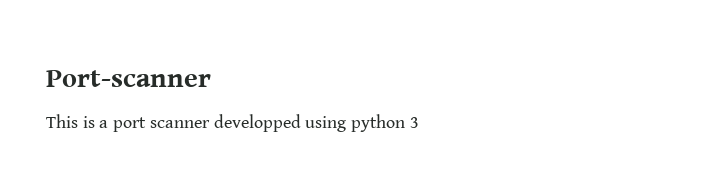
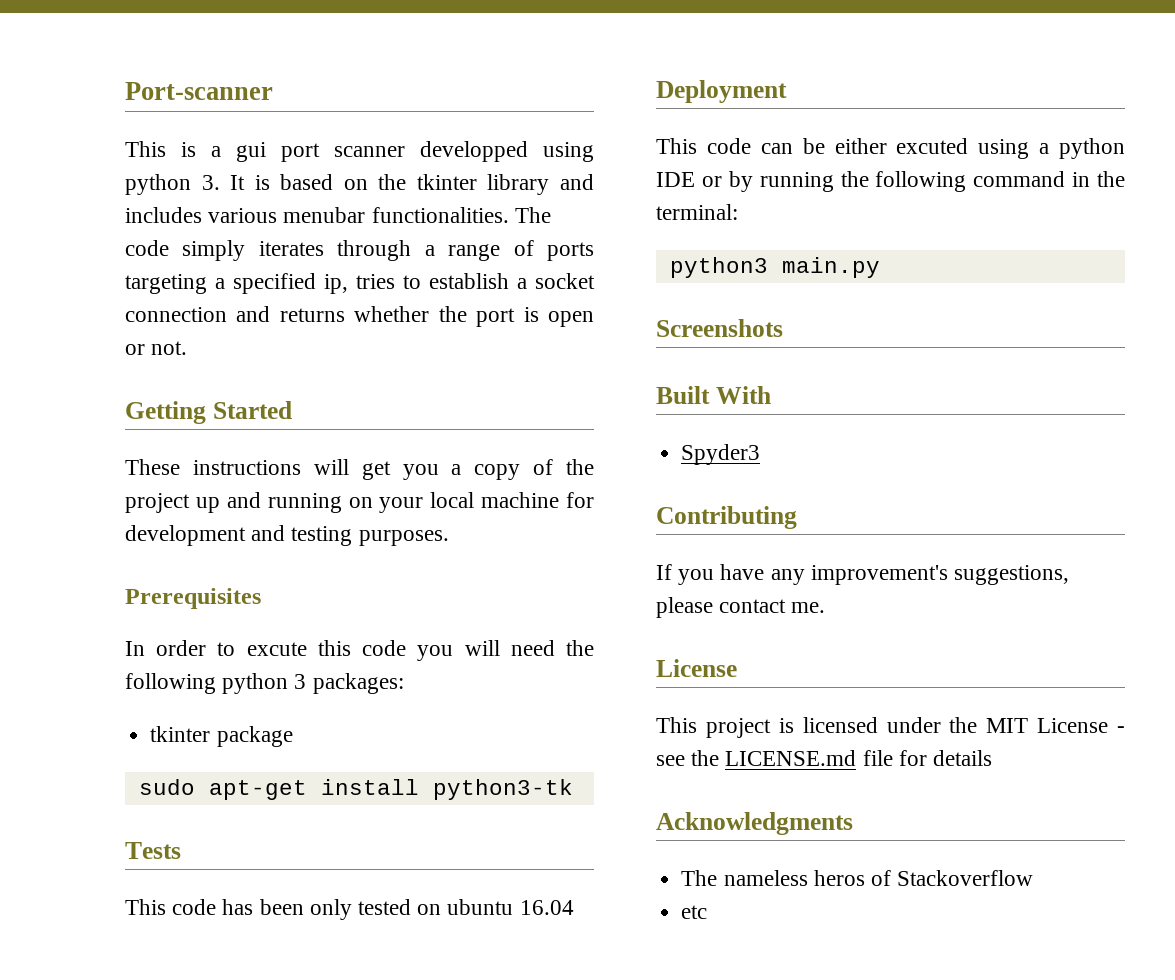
(109, 124) none -> [236,142,266,162] gui
[409,117,419,128] 3 -> [201,174,594,195] [125,207,551,223] [125,240,594,261] [125,273,595,294] [125,306,594,327] [125,341,188,355] [125,401,292,424] [125,459,594,480] [125,492,594,513] [125,525,449,546] [125,588,261,609] [125,640,594,661] [125,673,404,694] [150,726,293,747] [138,779,573,800] [125,842,181,859] [125,899,574,920] [656,80,787,103] [656,138,1125,159] [656,171,1125,192] [656,204,738,220] [669,257,880,278] [656,319,783,337] [656,386,771,404] [681,444,761,465] [656,506,797,529] [656,564,1070,585] [656,597,826,618] [656,659,737,677] [656,717,1125,738] [656,750,993,766] [656,812,853,835] [681,870,1034,886] [681,905,708,919] 3. It is based on the tkinter library and includes various menubar functionalities. The code simply iterates through a range of ports targeting a specified ip, tries to establish a socket connection and returns whether the port is open or not. // Getting Started // These instructions will get you a copy of the project up and running on your local machine for development and testing purposes. // Prerequisites // In order to excute this code you will need the following python 3 packages: // tkinter package // sudo apt-get install python3-tk // Tests // This code has been only tested on ubuntu 16.04 // Deployment // This code can be either excuted using a python IDE or by running the following command in the terminal: // python3 main.py // Screenshots // Built With // Spyder3 // Contributing // If you have any improvement's suggestions, please contact me. // License // This project is licensed under the MIT License - see the LICENSE.md file for details // Acknowledgments // The nameless heros of Stackoverflow // etc

